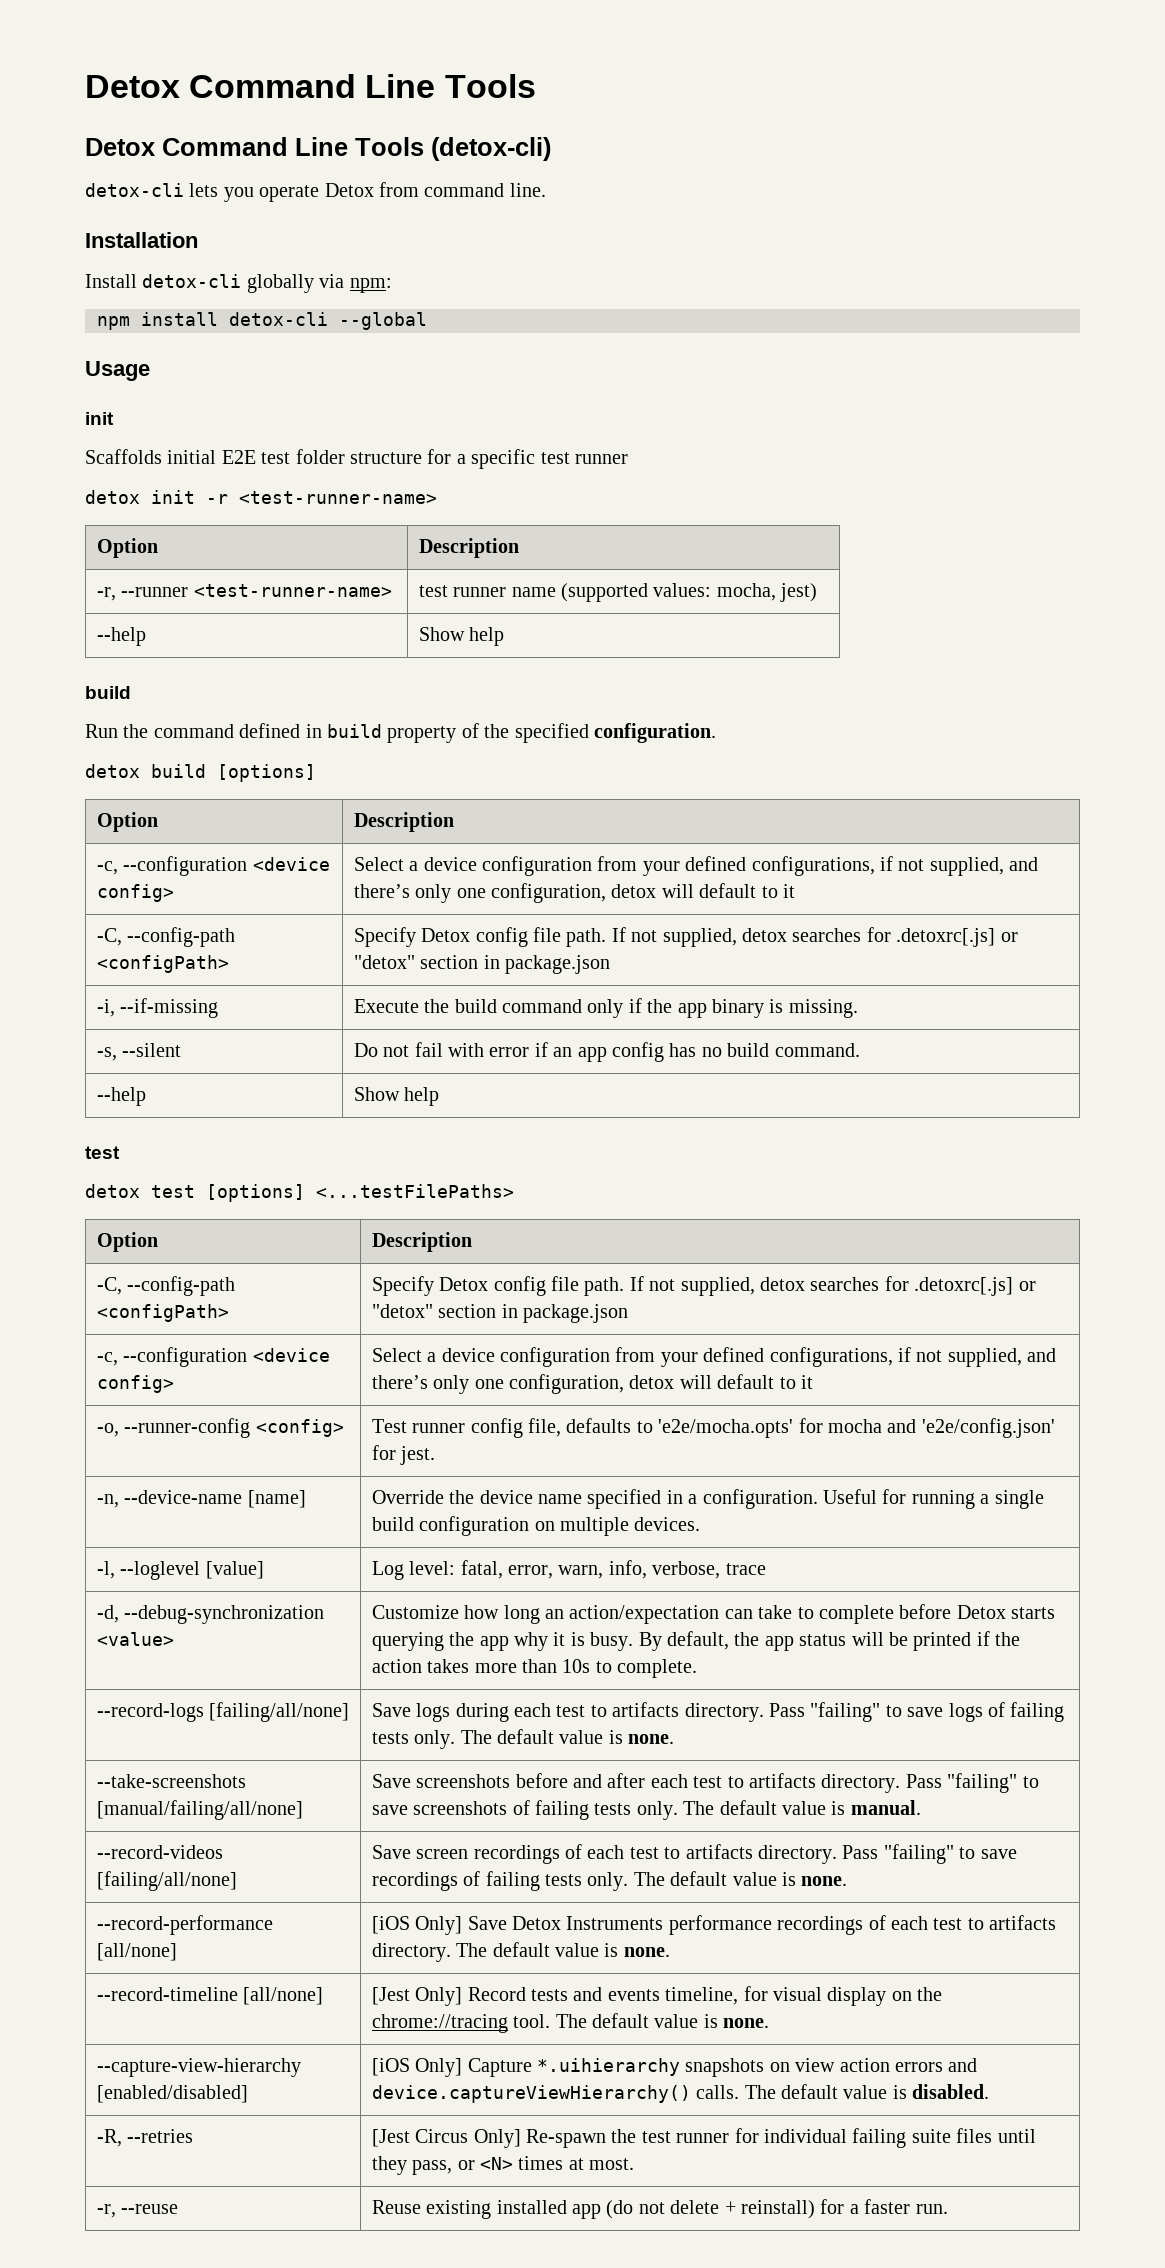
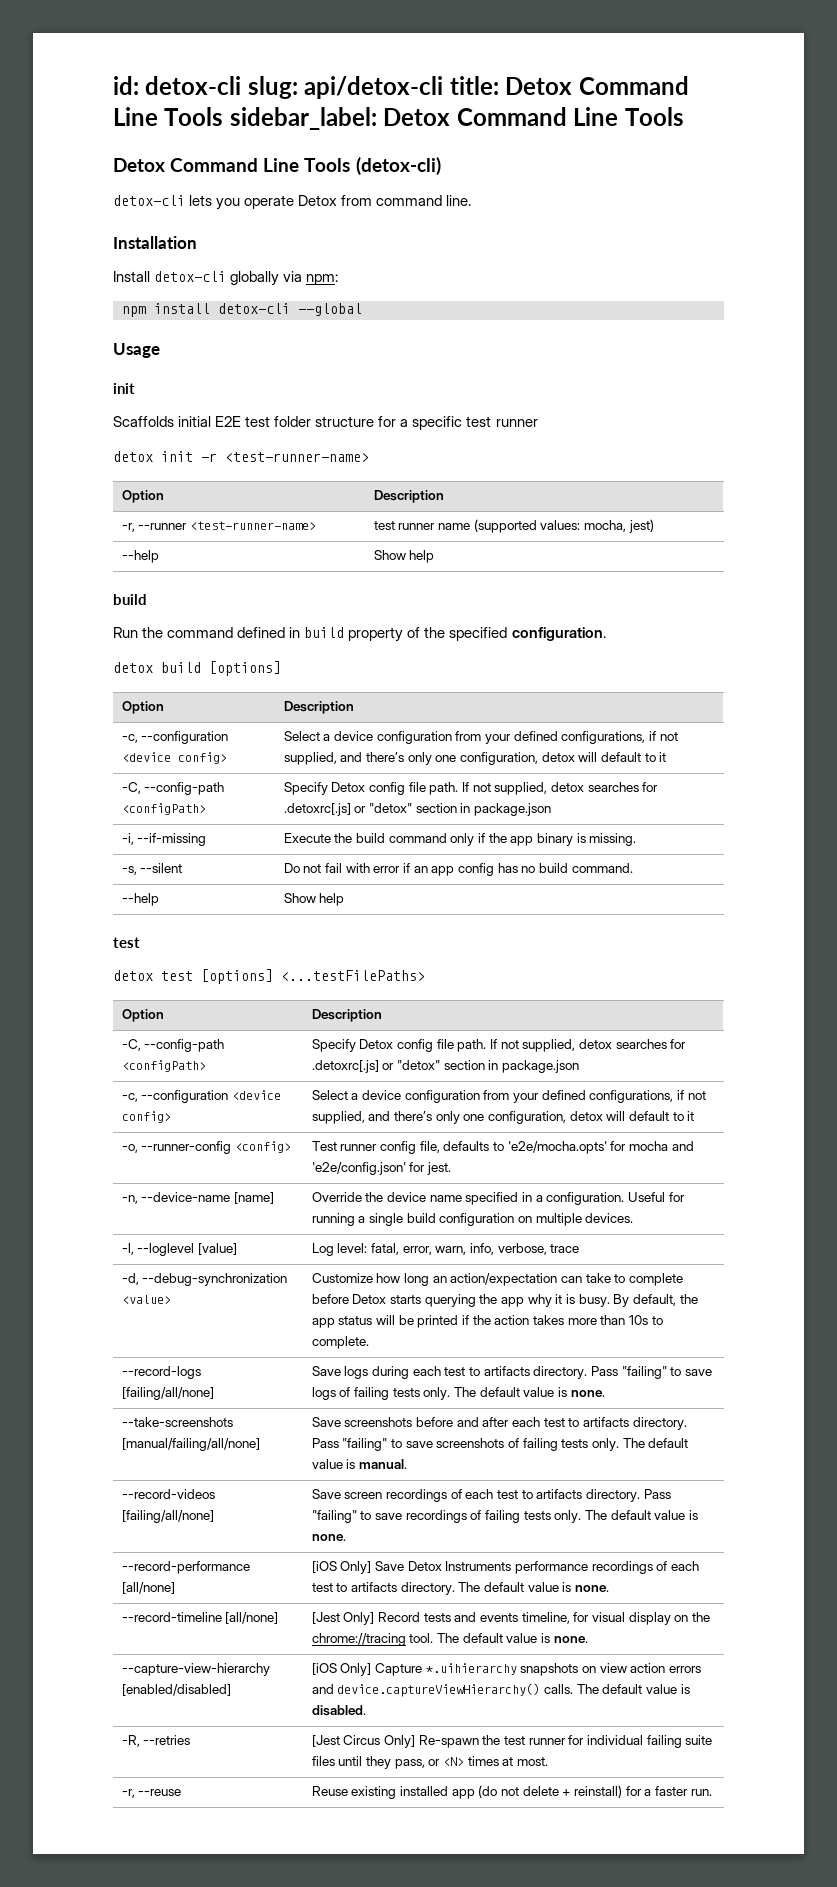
(85, 86) none -> [113,76,689,99] [113,107,377,130] id: detox-cli slug: api/detox-cli title: Detox Command Line Tools sidebar_label:

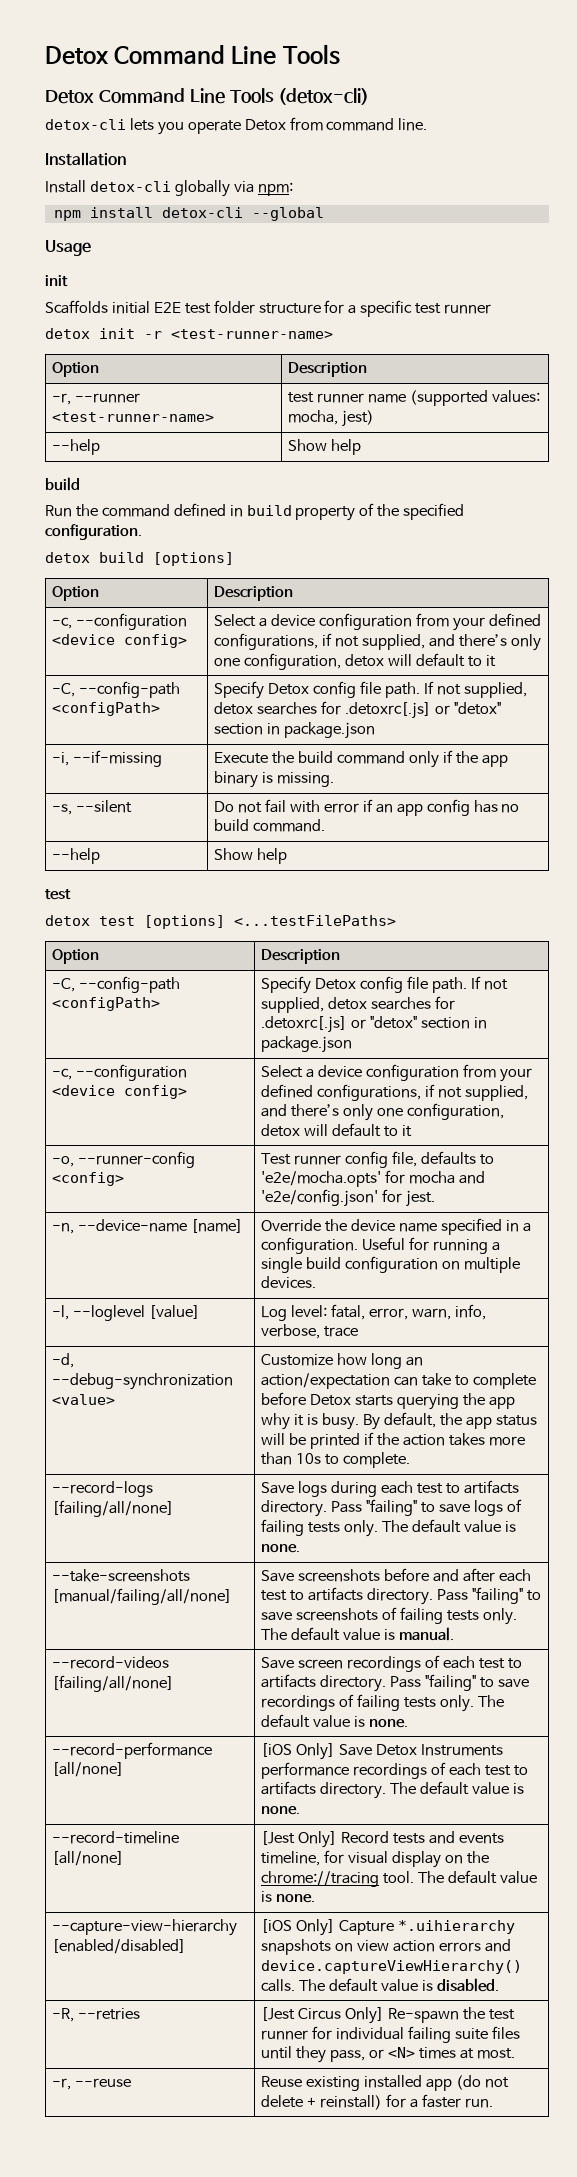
[113,76,689,99] [113,107,377,130] id: detox-cli slug: api/detox-cli title: Detox Command Line Tools sidebar_label: -> (45, 55) none

